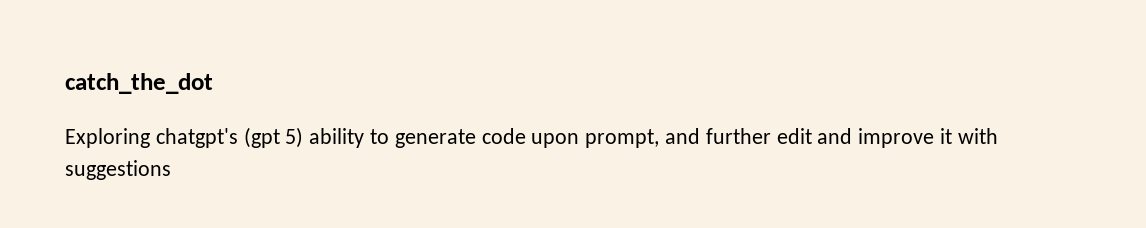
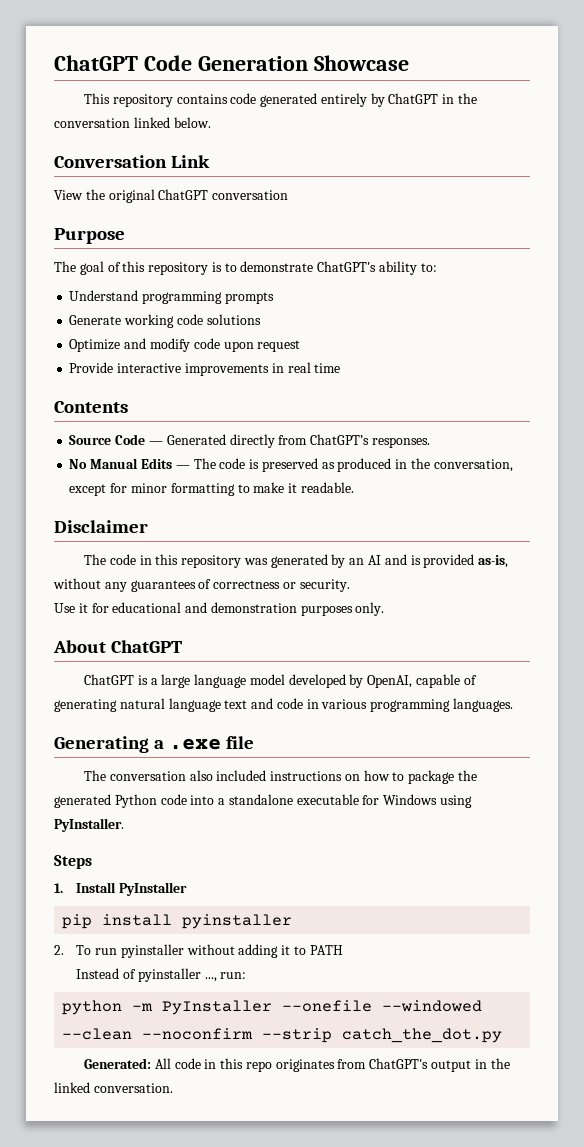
[65,73,213,94] [65,127,998,148] [65,160,171,180] catch_the_dot // Exploring chatgpt's (gpt 5) ability to generate code upon prompt, and further edit and improve it with suggestions -> [54,55,409,71] [83,93,477,107] [54,117,211,128] [54,155,211,168] [54,189,289,203] [54,228,125,244] [54,261,437,275] [69,290,274,304] [69,314,261,328] [69,338,301,352] [69,362,341,376] [54,401,128,413] [69,434,430,448] [69,458,513,472] [69,482,354,496] [54,520,148,533] [83,554,509,568] [53,578,350,592] [54,602,385,616] [53,640,183,653] [83,674,477,688] [54,698,514,712] [54,736,255,753] [83,770,477,784] [54,794,473,808] [54,818,124,832] [54,855,92,869] [54,882,188,896] [62,914,293,929] [54,944,343,958] [76,968,247,982] [62,1000,483,1015] [62,1028,503,1043] [83,1058,510,1072] [54,1082,173,1093] ChatGPT Code Generation Showcase // This repository contains code generated entirely by ChatGPT in the conversation linked below. // Conversation Link // View the original ChatGPT conversation // Purpose // The goal of this repository is to demonstrate ChatGPT's ability to: // Understand programming prompts // Generate working code solutions // Optimize and modify code upon request // Provide interactive improvements in real time // Contents // Source Code — Generated directly from ChatGPT’s responses. // No Manual Edits — The code is preserved as produced in the conversation, except for minor formatting to make it readable. // Disclaimer // The code in this repository was generated by an AI and is provided as-is, without any guarantees of correctness or security. // Use it for educational and demonstration purposes only. // About ChatGPT // ChatGPT is a large language model developed by OpenAI, capable of generating natural language text and code in various programming languages. // Generating a .exe file // The conversation also included instructions on how to package the generated Python code into a standalone executable for Windows using PyInstaller. // Steps // 1. Install PyInstaller // pip install pyinstaller // 2. To run pyinstaller without adding it to PATH // Instead of pyinstaller ..., run: // python -m PyInstaller --onefile --windowed --clean --noconfirm --strip catch_the_dot.py // Generated: All code in this repo originates from ChatGPT's output in the linked conversation.

